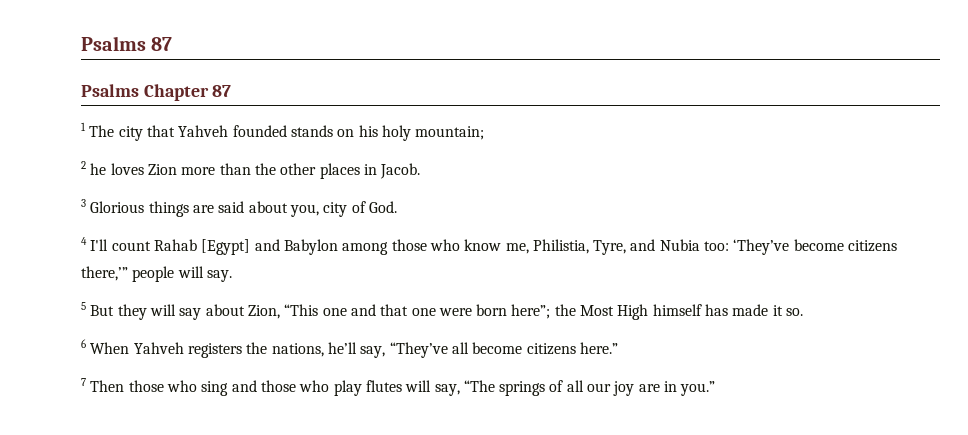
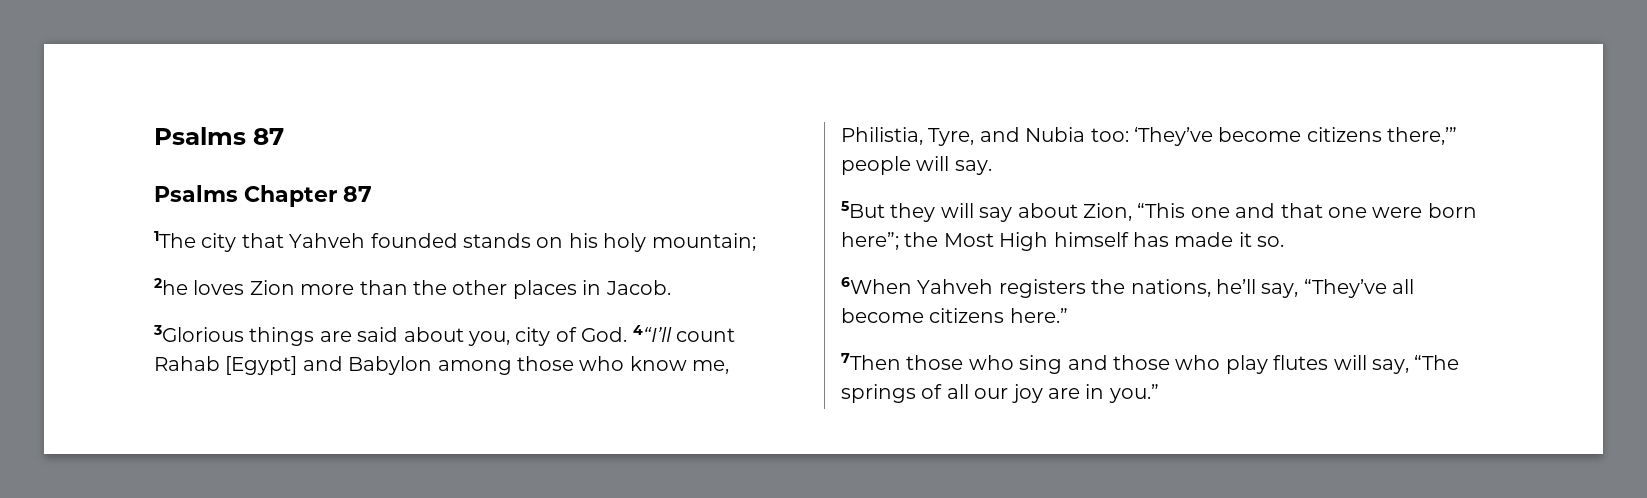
[81,122,115,137] 1 The -> [154,231,196,248] 1The
[81,161,107,175] 2 he -> [154,278,188,295] 2he
[81,199,145,213] 3 Glorious -> [153,325,244,342] 3Glorious
[81,237,109,251] // 4 I'll -> [632,325,672,342] 4“I’ll
[81,302,115,316] 5 But -> [841,201,885,218] 5But
[81,339,130,354] 6 When -> [841,277,912,294] 6When
[81,378,125,392] 7 Then -> [841,353,901,370] 7Then

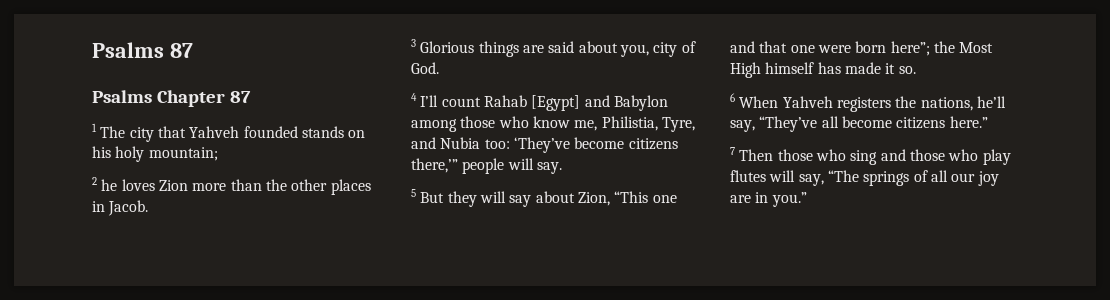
[154,231,196,248] 1The -> [92,123,126,138] 1 The
[154,278,188,295] 2he -> [92,177,118,191] 2 he
[153,325,244,342] 3Glorious -> [411,39,475,53] 3 Glorious
[632,325,672,342] 4“I’ll -> [411,93,439,107] // 4 I’ll
[841,201,885,218] 5But -> [411,189,445,203] 5 But
[841,277,912,294] 6When -> [730,93,779,108] 6 When
[841,353,901,370] 7Then -> [730,147,774,161] 7 Then

